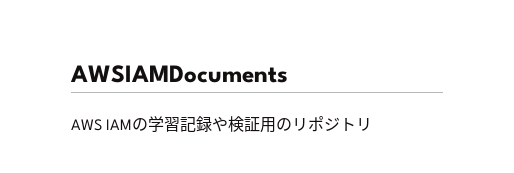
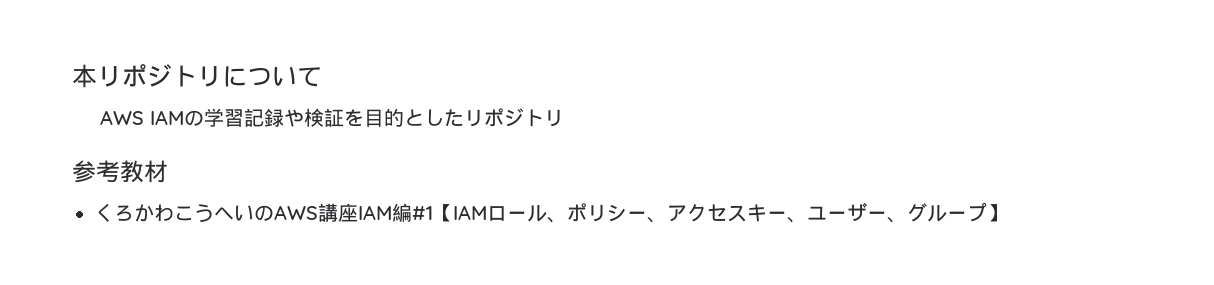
[70,65,288,83] AWSIAMDocuments -> [72,64,322,88] 本リポジトリについて
[260,116,373,133] 用のリポジトリ -> [344,108,565,127] [72,160,168,183] [94,202,1007,223] を目的としたリポジトリ // 参考教材 // くろかわこうへいのAWS講座IAM編#1【IAMロール、ポリシー、アクセスキー、ユーザー、グループ】

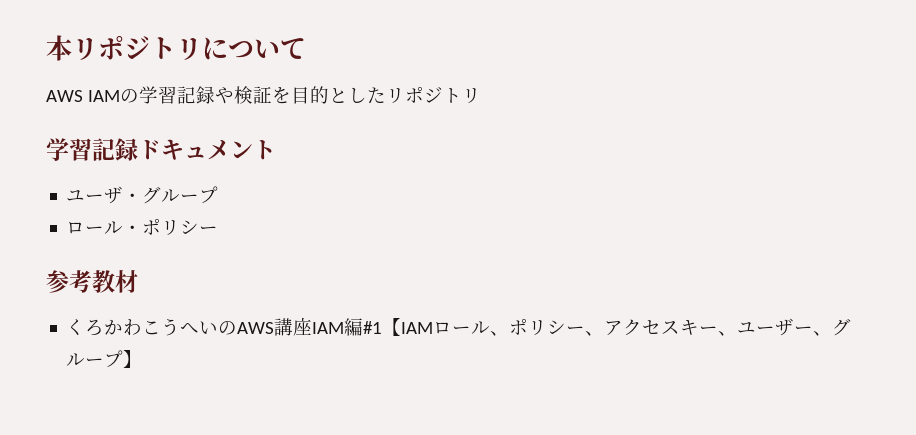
(565, 118) none -> [46,138,276,161] [66,186,219,204] [66,219,219,235] // 学習記録ドキュメント // ユーザ・グループ // ロール・ポリシー

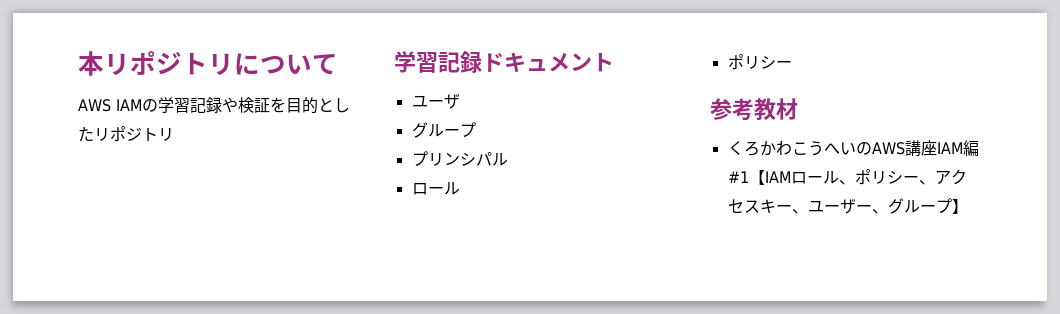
[123,186,219,204] [66,221,143,234] ・グループ // ロール・ -> [411,122,476,138] [411,151,508,167] [411,182,460,195] // グループ // プリンシパル // ロール //

